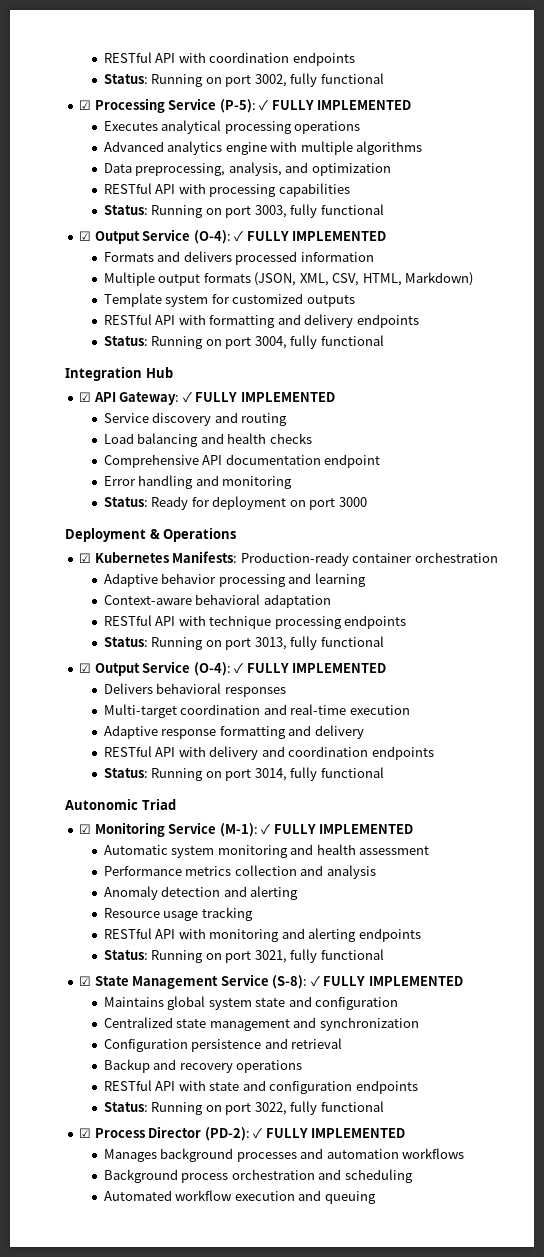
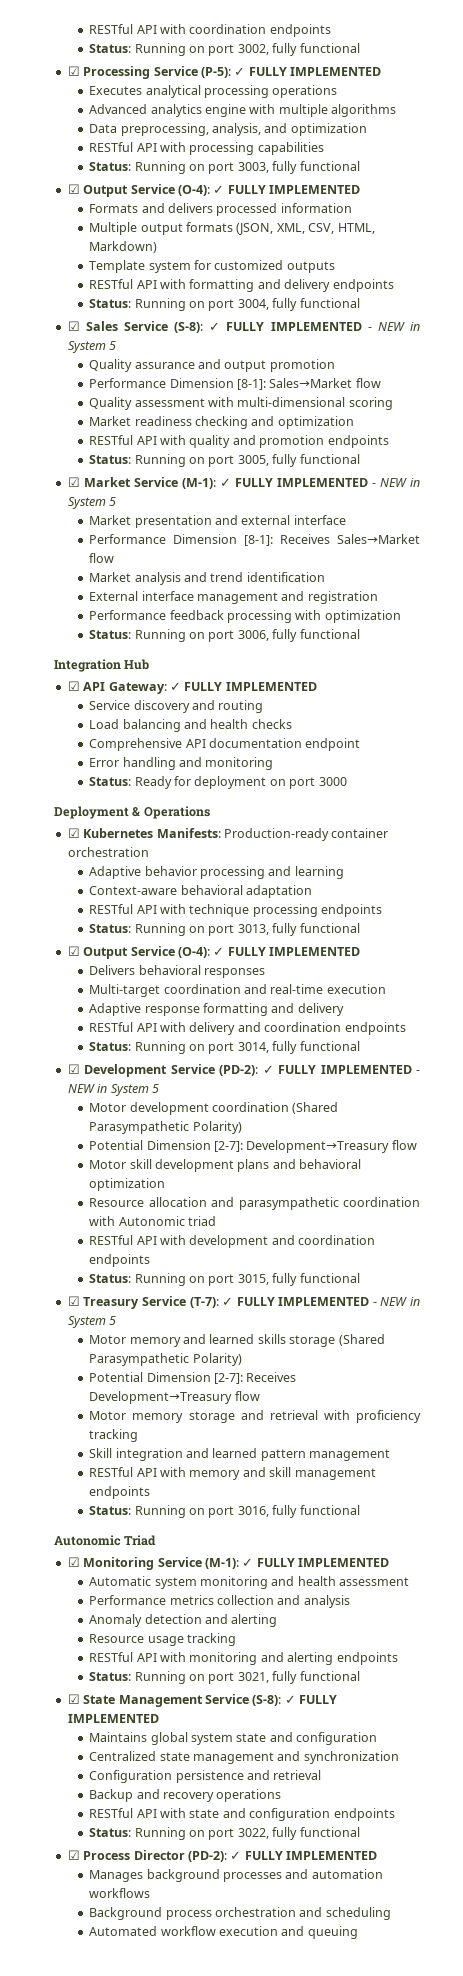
(384, 340) none -> [67,321,421,333] [67,341,117,353] [89,359,335,372] [89,378,381,390] [89,397,393,410] [89,416,354,429] [89,435,389,448] [89,454,360,467] [67,477,420,489] [67,497,117,509] [89,515,346,528] [89,534,420,546] [89,553,115,563] [89,572,325,585] [89,591,378,604] [89,610,401,623] [89,629,360,642] // ☑ Sales Service (S-8): ✓ FULLY IMPLEMENTED - NEW in System 5 // Quality assurance and output promotion // Performance Dimension [8-1]: Sales→Market flow // Quality assessment with multi-dimensional scoring // Market readiness checking and optimization // RESTful API with quality and promotion endpoints // Status: Running on port 3005, fully functional // ☑ Market Service (M-1): ✓ FULLY IMPLEMENTED - NEW in System 5 // Market presentation and external interface // Performance Dimension [8-1]: Receives Sales→Market flow // Market analysis and trend identification // External interface management and registration // Performance feedback processing with optimization // Status: Running on port 3006, fully functional
(384, 772) none -> [67,1064,421,1077] [67,1084,159,1096] [89,1102,339,1115] [89,1121,242,1134] [89,1140,417,1153] [89,1159,362,1172] [89,1178,166,1191] [89,1197,420,1210] [89,1216,217,1226] [89,1235,376,1248] [89,1254,151,1267] [89,1273,360,1286] [67,1296,420,1309] [67,1316,117,1328] [89,1334,385,1347] [89,1353,242,1366] [89,1372,297,1384] [89,1391,260,1404] [89,1410,421,1423] [89,1429,139,1442] [89,1448,391,1461] [89,1467,376,1480] [89,1486,151,1499] [89,1505,360,1518] // ☑ Development Service (PD-2): ✓ FULLY IMPLEMENTED - NEW in System 5 // Motor development coordination (Shared Parasympathetic Polarity) // Potential Dimension [2-7]: Development→Treasury flow // Motor skill development plans and behavioral optimization // Resource allocation and parasympathetic coordination with Autonomic triad // RESTful API with development and coordination endpoints // Status: Running on port 3015, fully functional // ☑ Treasury Service (T-7): ✓ FULLY IMPLEMENTED - NEW in System 5 // Motor memory and learned skills storage (Shared Parasympathetic Polarity) // Potential Dimension [2-7]: Receives Development→Treasury flow // Motor memory storage and retrieval with proficiency tracking // Skill integration and learned pattern management // RESTful API with memory and skill management endpoints // Status: Running on port 3016, fully functional

